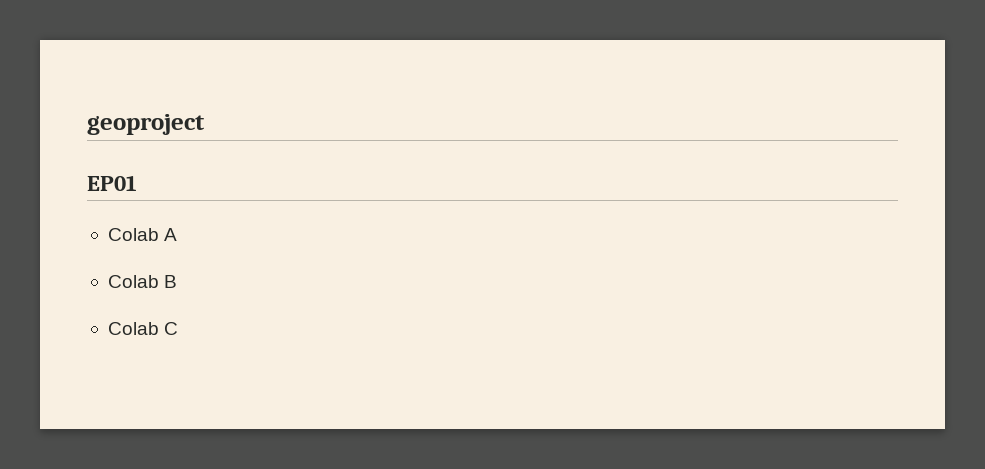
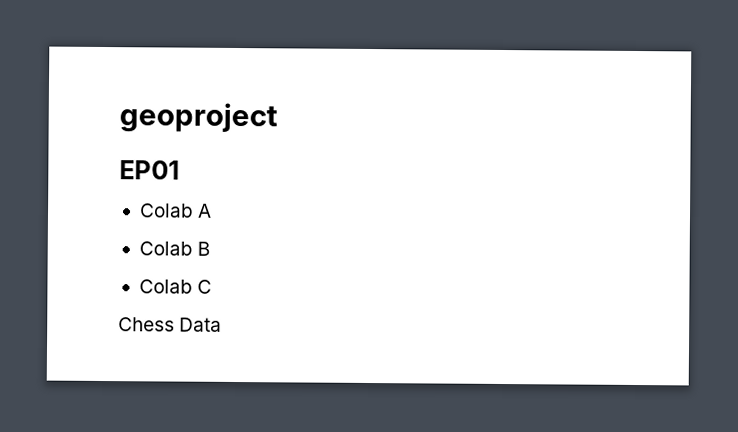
(179, 328) none -> [118,317,223,332] // Chess Data

